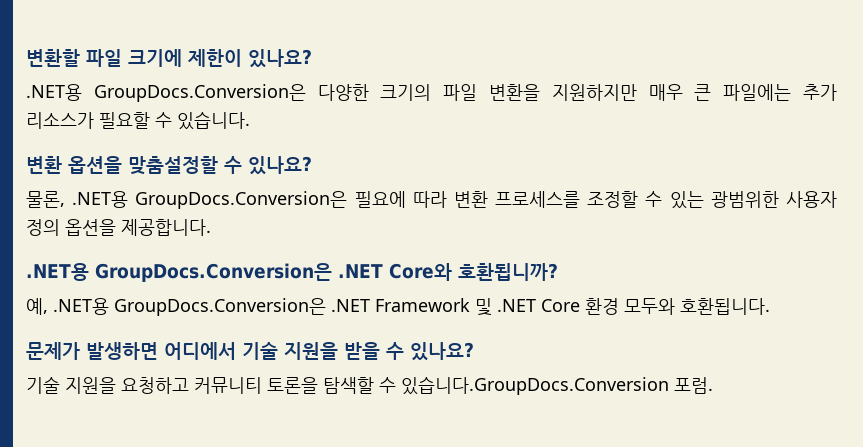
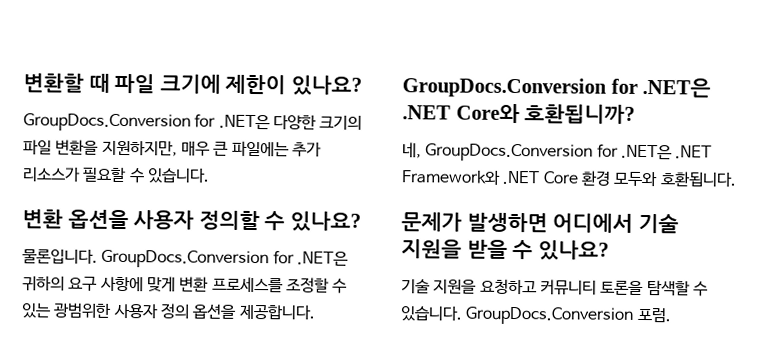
(80, 58) none -> [88,73,110,93] 때
[26,84,306,102] .NET용 GroupDocs.Conversion은 -> [23,113,271,132] GroupDocs.Conversion for .NET은
[551,84,637,101] 지원하지만 -> [101,139,178,157] 지원하지만,
[128,156,312,175] [26,191,447,209] 맞춤설정할 수 있나요? // 물론, .NET용 GroupDocs.Conversion은 필요에 따라 -> [133,210,361,232] [22,249,349,269] [22,275,176,292] 사용자 정의할 수 있나요? // 물론입니다. GroupDocs.Conversion for .NET은 귀하의 요구 사항에 맞게
[26,263,332,282] .NET용 GroupDocs.Conversion은 -> [402,77,712,98] GroupDocs.Conversion for .NET은
[26,298,492,316] 예, .NET용 GroupDocs.Conversion은 .NET Framework 및 -> [402,142,713,162] [401,170,501,185] 네, GroupDocs.Conversion for .NET은 .NET Framework와
[401,376,669,395] 있습니다.GroupDocs.Conversion -> [400,306,634,325] 있습니다. GroupDocs.Conversion

